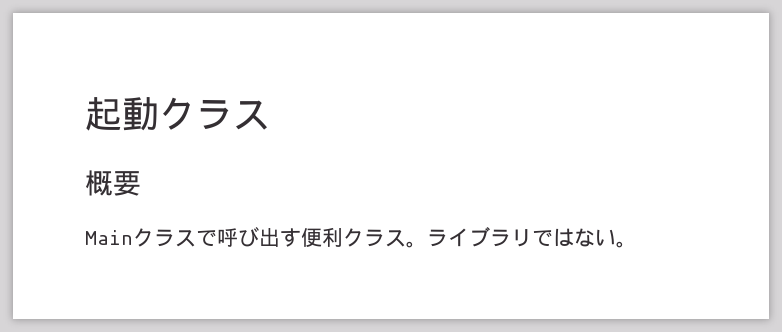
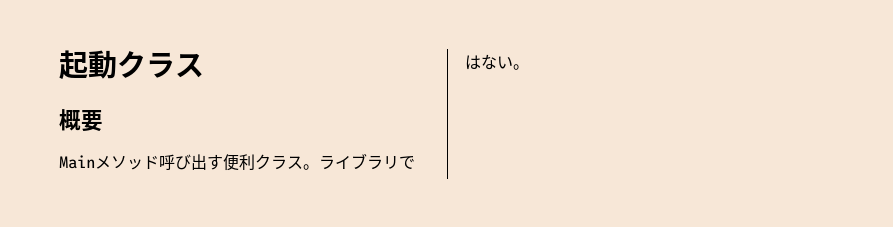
[133,228,217,247] クラスで -> [95,156,159,170] メソッド

